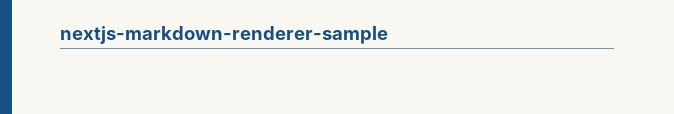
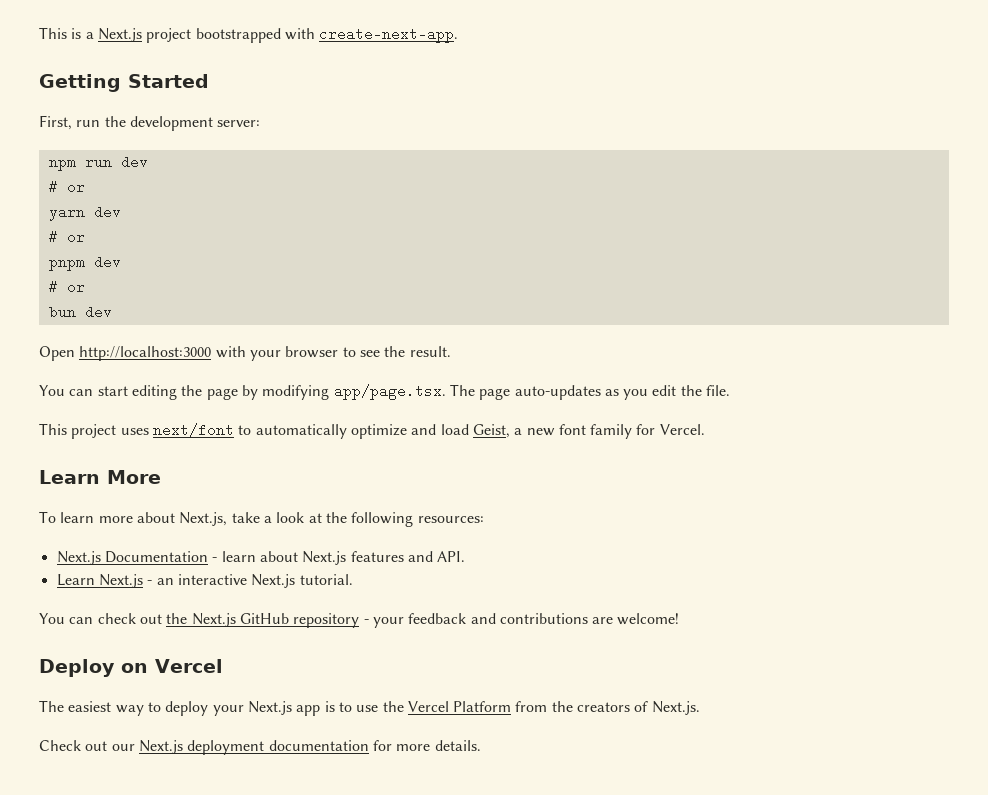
[60,26,388,44] nextjs-markdown-renderer-sample -> [39,27,459,43] [39,74,209,92] [39,115,261,131] [48,155,148,171] [48,180,85,194] [48,205,121,221] [48,230,85,244] [48,255,121,271] [48,280,85,294] [48,305,112,319] [39,346,451,361] [39,384,731,400] [39,423,705,439] [39,470,161,484] [39,511,484,527] [56,551,466,565] [56,574,353,588] [39,613,680,628] [39,659,223,677] [39,700,700,716] [39,740,481,755] This is a Next.js project bootstrapped with create-next-app. // Getting Started // First, run the development server: // npm run dev // # or // yarn dev // # or // pnpm dev // # or // bun dev // Open http://localhost:3000 with your browser to see the result. // You can start editing the page by modifying app/page.tsx. The page auto-updates as you edit the file. // This project uses next/font to automatically optimize and load Geist, a new font family for Vercel. // Learn More // To learn more about Next.js, take a look at the following resources: // Next.js Documentation - learn about Next.js features and API. // Learn Next.js - an interactive Next.js tutorial. // You can check out the Next.js GitHub repository - your feedback and contributions are welcome! // Deploy on Vercel // The easiest way to deploy your Next.js app is to use the Vercel Platform from the creators of Next.js. // Check out our Next.js deployment documentation for more details.

